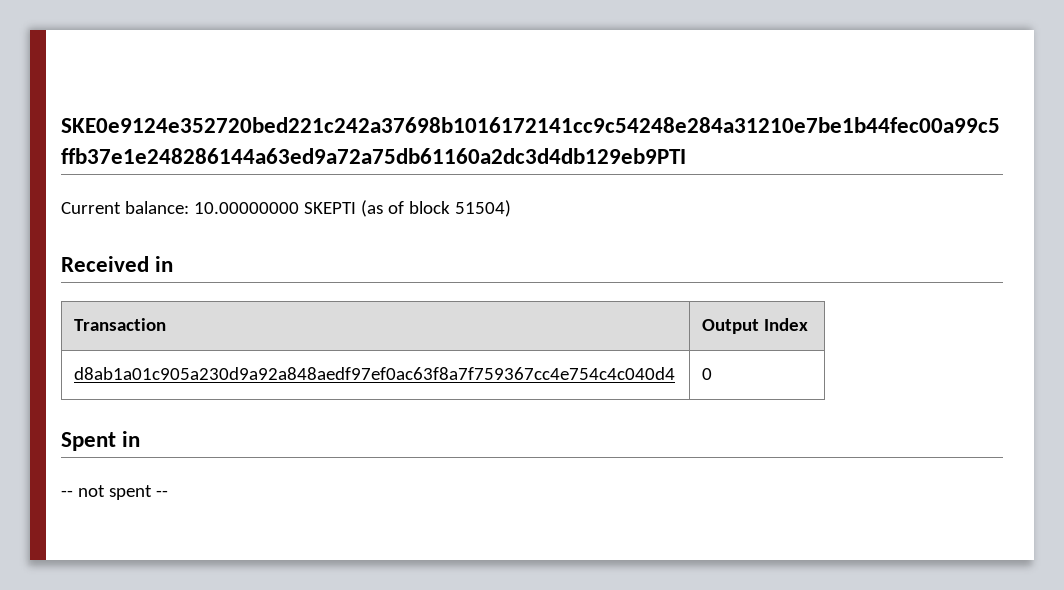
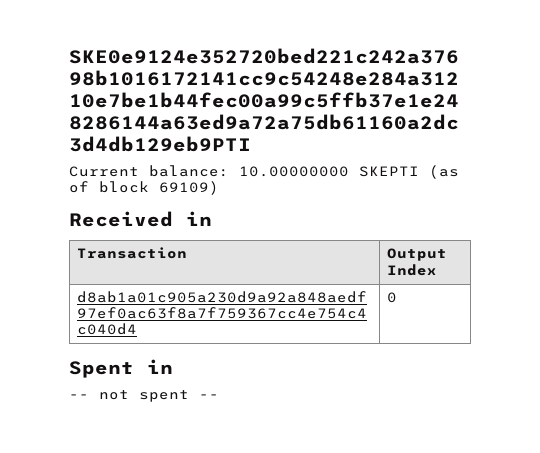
[454,200,511,217] 51504) -> [159,181,219,195] 69109)

